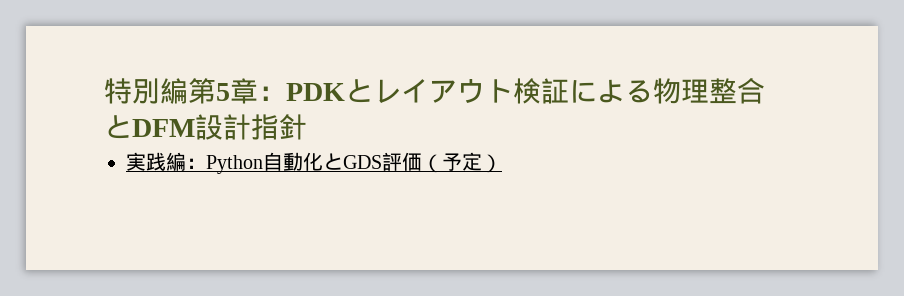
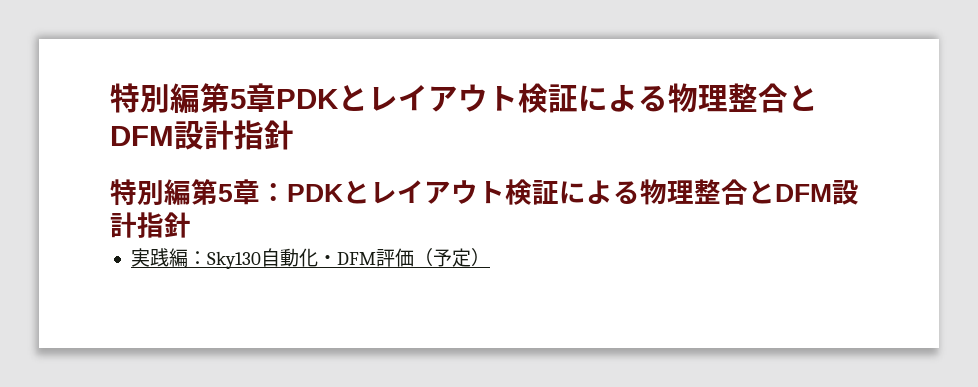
[104,78,258,104] 特別編第5章 -> [110,83,818,113] [110,120,294,150] [110,179,260,206] 特別編第5章PDKとレイアウト検証による物理整合とDFM設計指針 // 特別編第5章
[206,152,382,174] Python自動化とGDS -> [206,248,376,269] Sky130自動化・DFM

